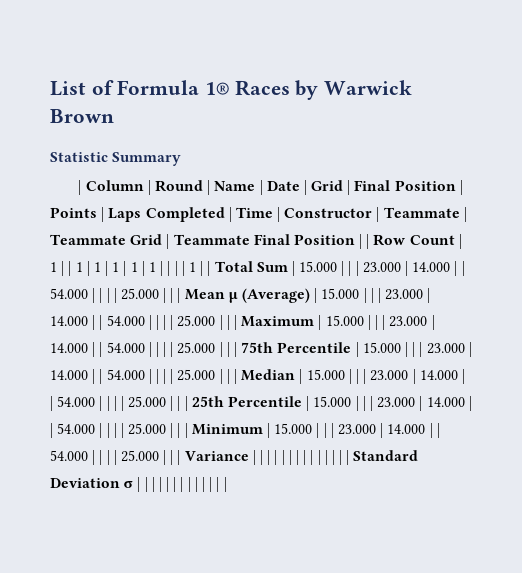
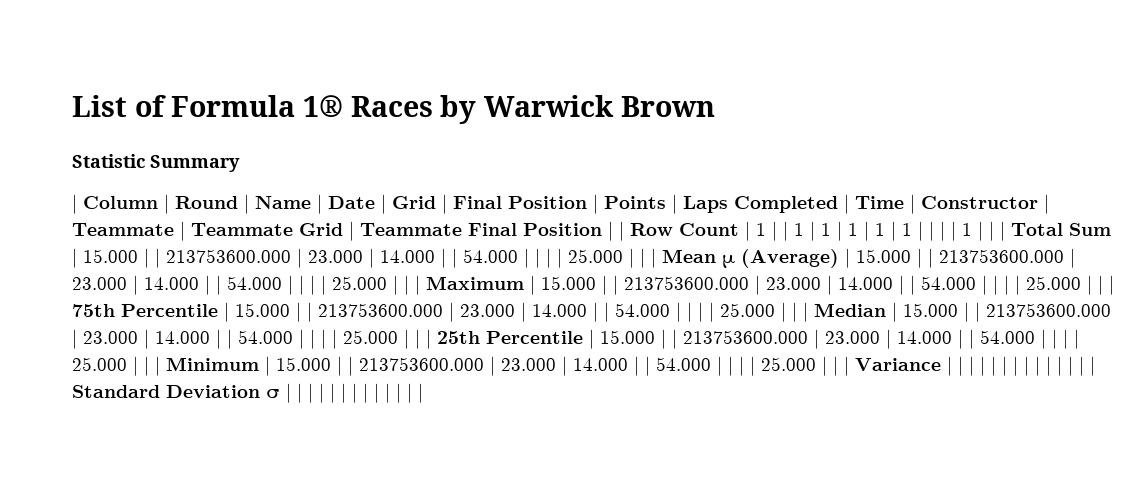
(211, 268) none -> [1000,221,1005,241] |
(352, 268) none -> [166,249,291,263] 213753600.000
(374, 295) none -> [939,249,1064,263] 213753600.000
(378, 322) none -> [624,276,749,290] 213753600.000
(416, 349) none -> [318,303,443,317] 213753600.000
(359, 376) none -> [986,303,1111,317] 213753600.000
(366, 403) none -> [683,330,808,344] 213753600.000
(327, 430) none -> [359,357,484,371] 213753600.000

